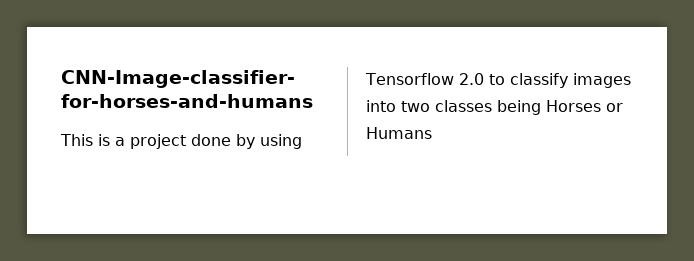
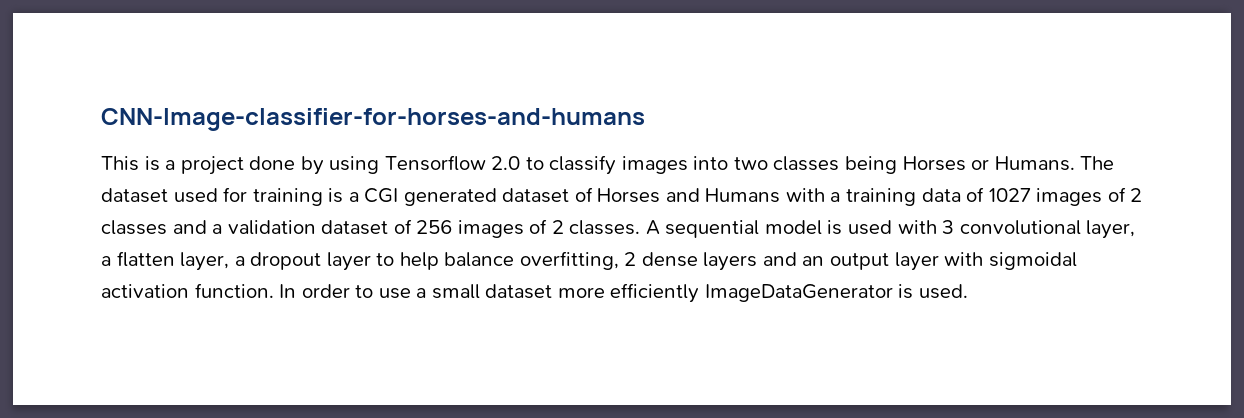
[366,127,432,139] Humans -> [994,156,1115,171] [101,187,1143,206] [101,219,1136,239] [101,251,1077,271] [101,283,968,303] Humans. The dataset used for training is a CGI generated dataset of Horses and Humans with a training data of 1027 images of 2 classes and a validation dataset of 256 images of 2 classes. A sequential model is used with 3 convolutional layer, a flatten layer, a dropout layer to help balance overfitting, 2 dense layers and an output layer with sigmoidal activation function. In order to use a small dataset more efficiently ImageDataGenerator is used.

